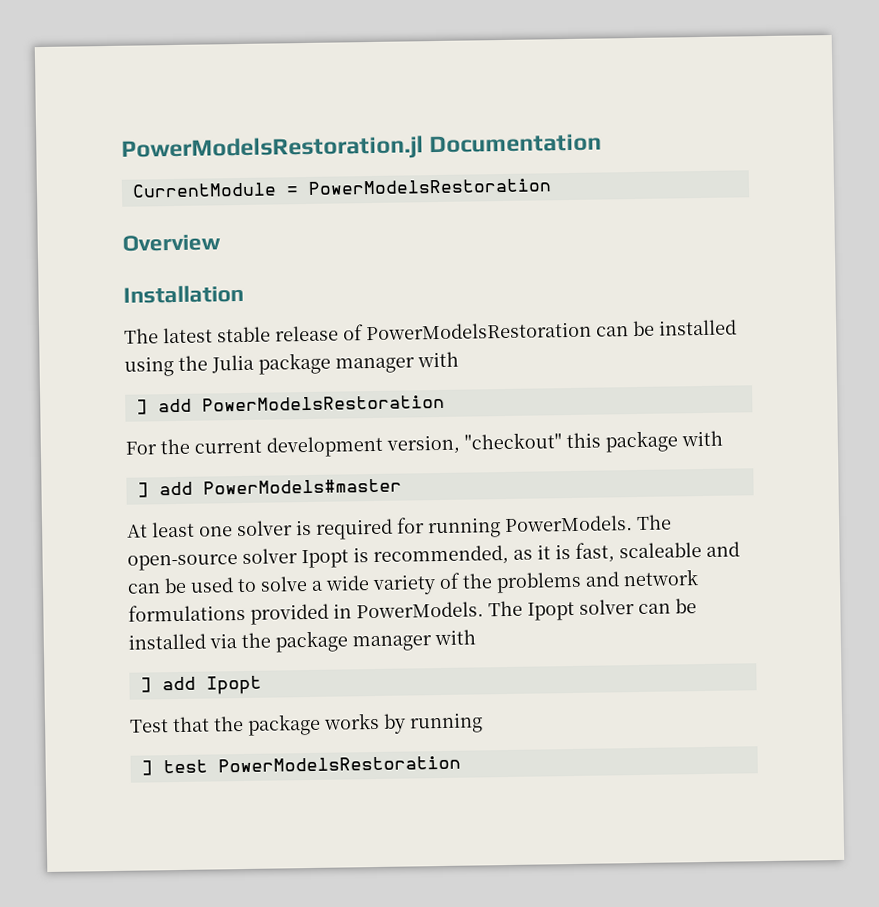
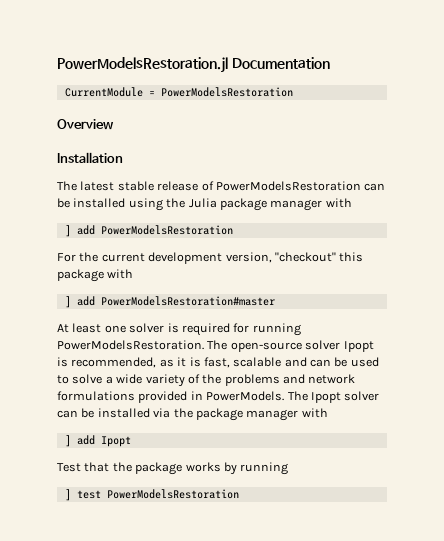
[202,478,402,495] PowerModels#master -> [100,296,275,306] PowerModelsRestoration#master
[504,515,633,533] PowerModels. -> [57,340,204,350] PowerModelsRestoration.
[619,542,702,559] scaleable -> [233,357,282,367] scalable

